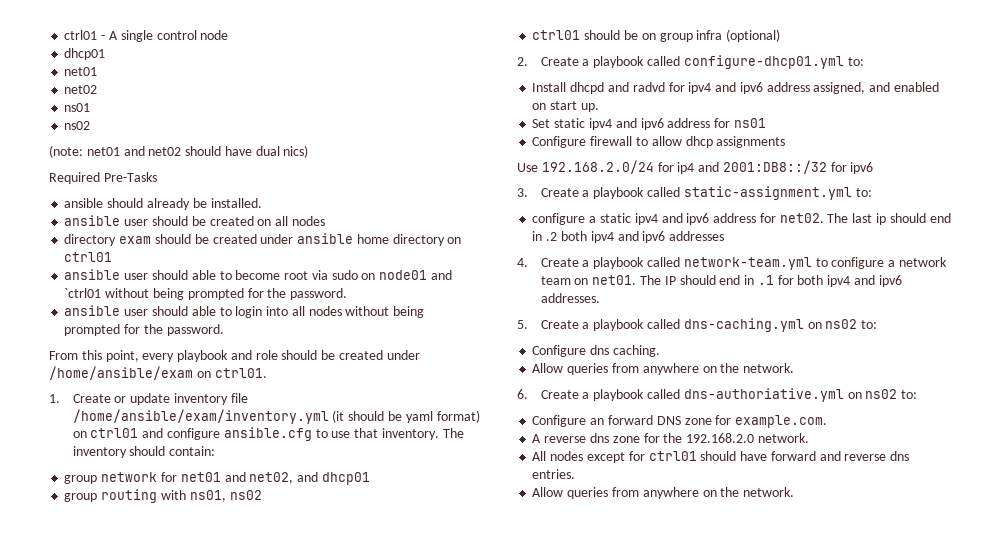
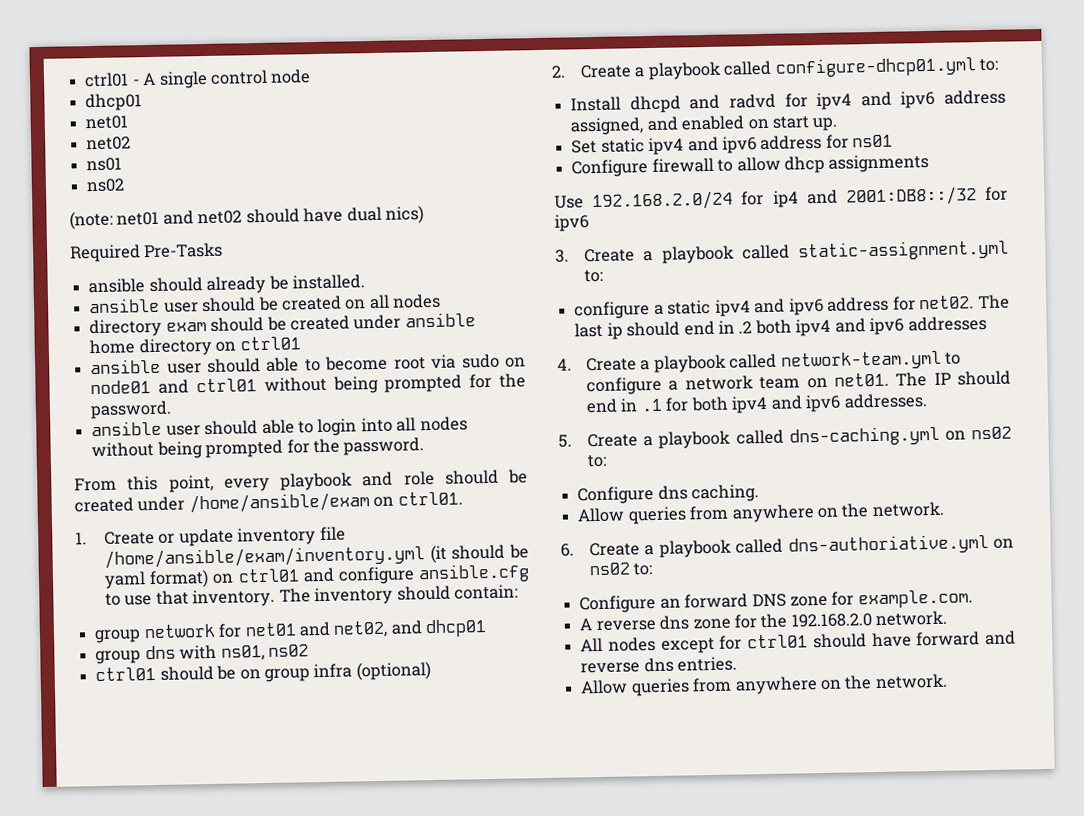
[64,288,102,298] `ctrl01 -> [195,378,257,393] ctrl01
[101,489,158,503] routing -> [144,645,176,660] dns

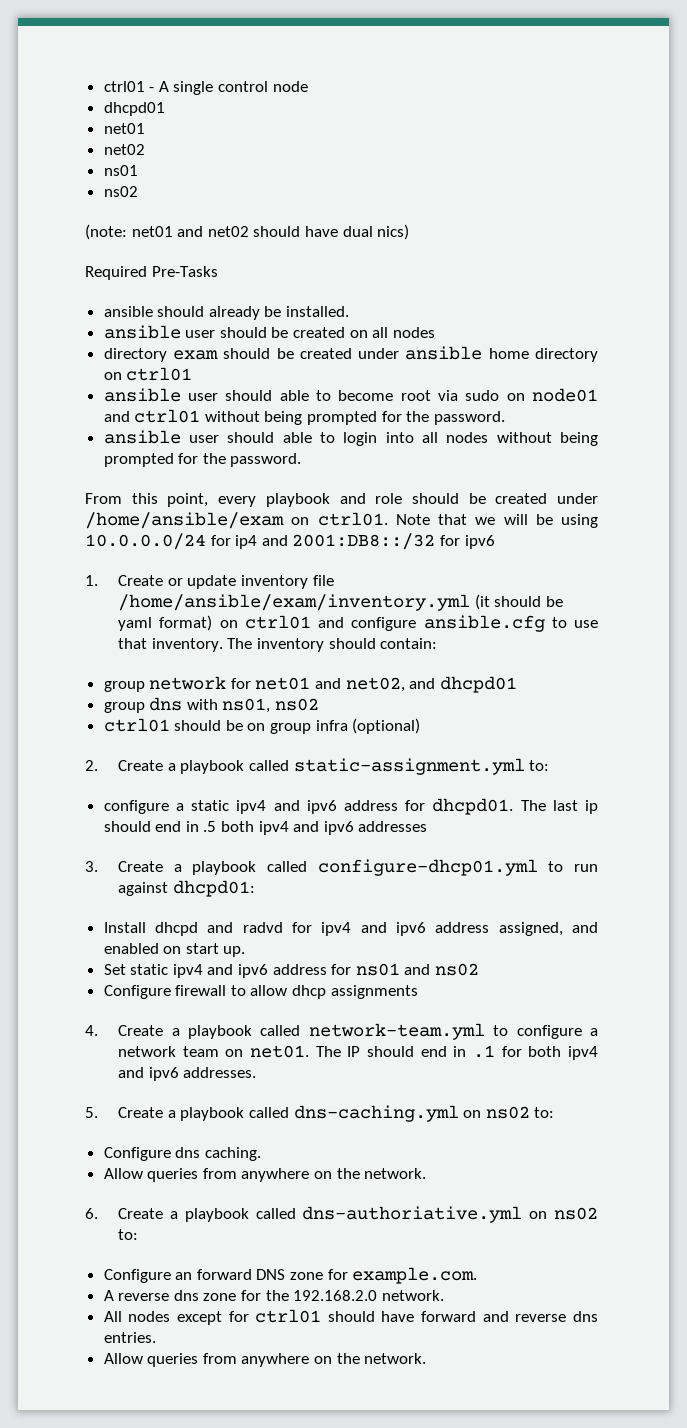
[85,93,143,112] dhcp01 -> [103,102,165,116] dhcpd01
(463, 498) none -> [395,514,598,528] [85,533,495,550] Note that we will be using 10.0.0.0/24 for ip4 and 2001:DB8::/32 for ipv6
[425,619,488,638] dhcp01 -> [439,676,517,693] dhcpd01
[774,56,1000,78] configure-dhcp01.yml to: -> [293,758,550,775] [103,798,598,815] [103,821,428,835] [85,859,598,876] [118,880,255,897] static-assignment.yml to: // configure a static ipv4 and ipv6 address for dhcpd01. The last ip should end in .5 both ipv4 and ipv6 addresses // 3. Create a playbook called configure-dhcp01.yml to run against dhcpd01:
(894, 141) none -> [404,963,480,976] and ns02
[554,186,1008,212] [554,214,589,232] [555,239,1009,264] [584,269,604,283] [574,294,1010,320] [574,315,987,340] // Use 192.168.2.0/24 for ip4 and 2001:DB8::/32 for ipv6 // 3. Create a playbook called static-assignment.yml to: // configure a static ipv4 and ipv6 address for net02. The last ip should end in .2 both ipv4 and ipv6 addresses -> (418, 992) none

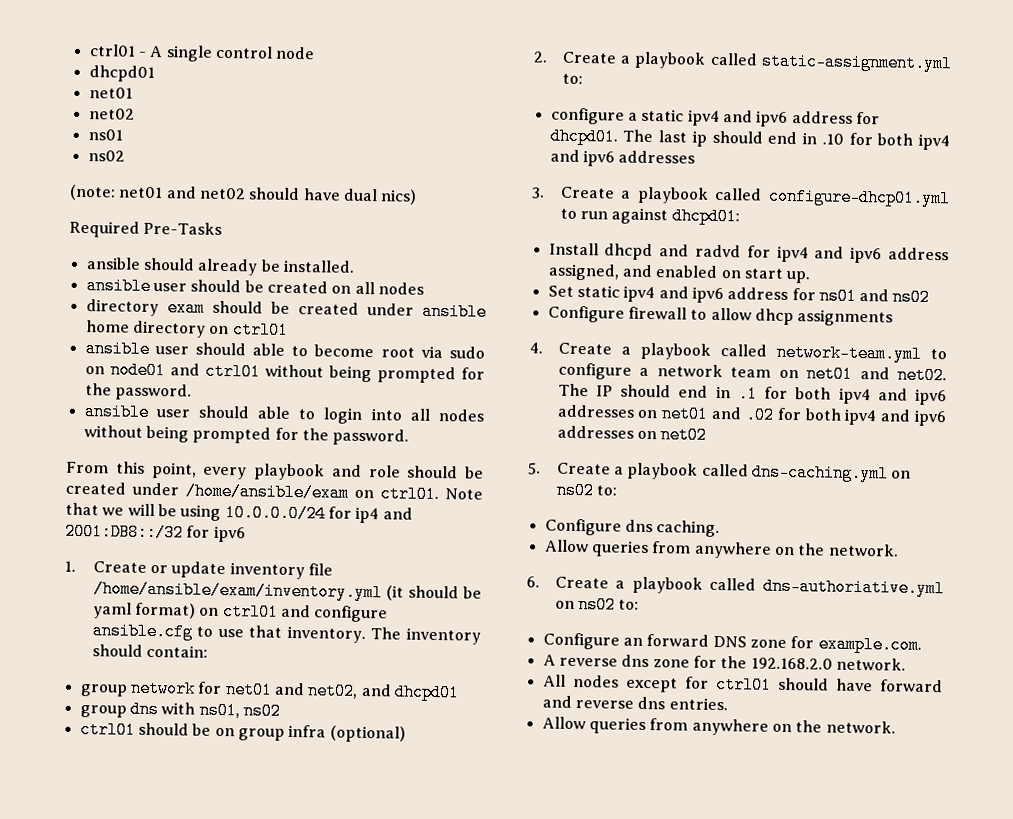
[203,821,217,832] .5 -> [821,132,873,146] .10 for
[250,1045,310,1058] net01. -> [806,365,947,385] net01 and net02.
[183,1067,257,1078] addresses. -> [556,404,947,427] [556,425,708,444] addresses on net01 and .02 for both ipv4 and ipv6 addresses on net02

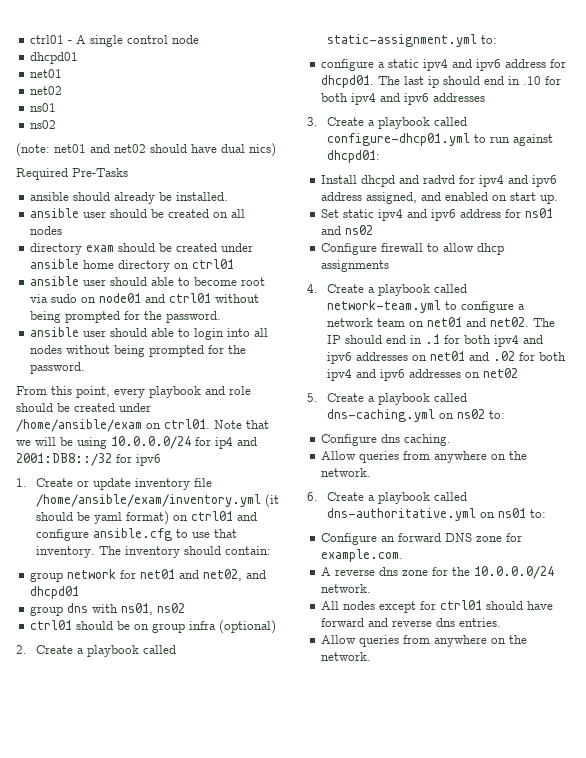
[763,577,945,598] [554,596,616,614] dns-authoriative.yml on ns02 -> [326,508,526,521] dns-authoritative.yml on ns01
[750,657,833,670] 192.168.2.0 -> [474,566,555,579] 10.0.0.0/24

